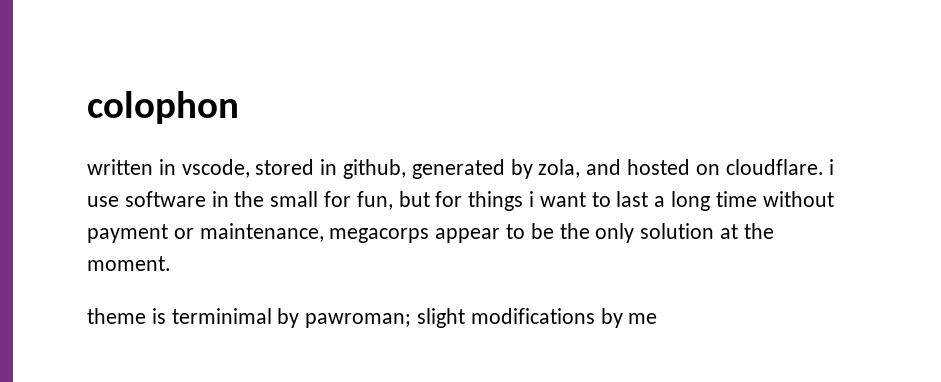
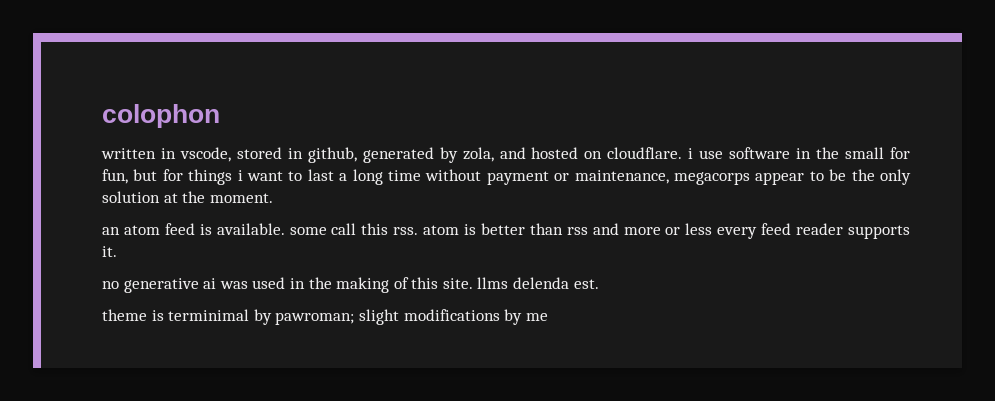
(171, 263) none -> [102,223,911,239] [102,246,117,257] [102,277,599,293] // an atom feed is available. some call this rss. atom is better than rss and more or less every feed reader supports it. // no generative ai was used in the making of this site. llms delenda est.

